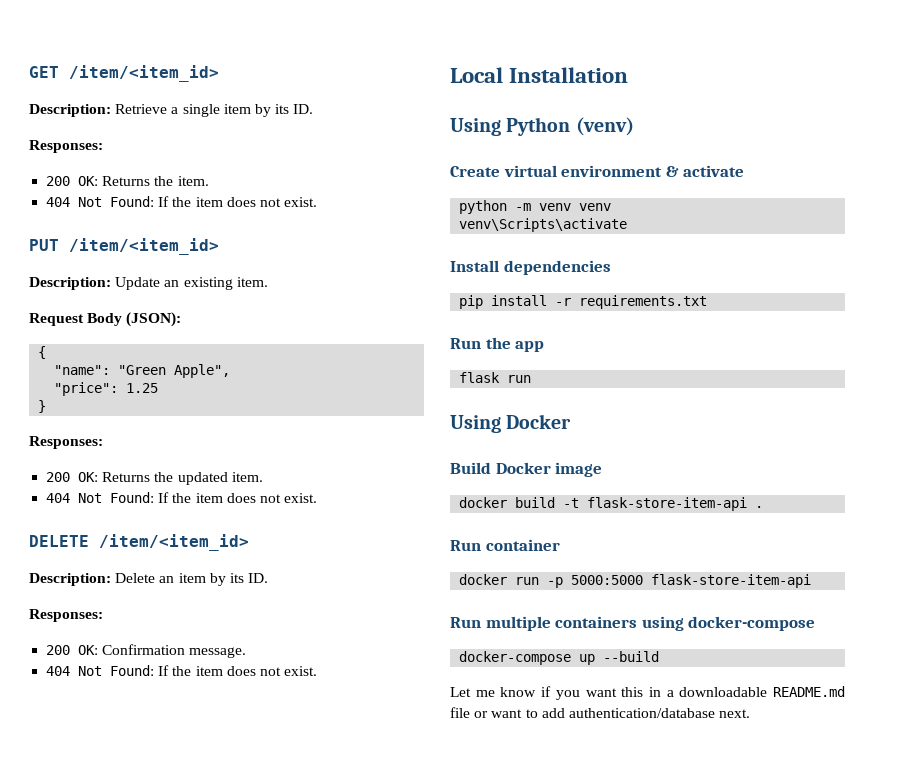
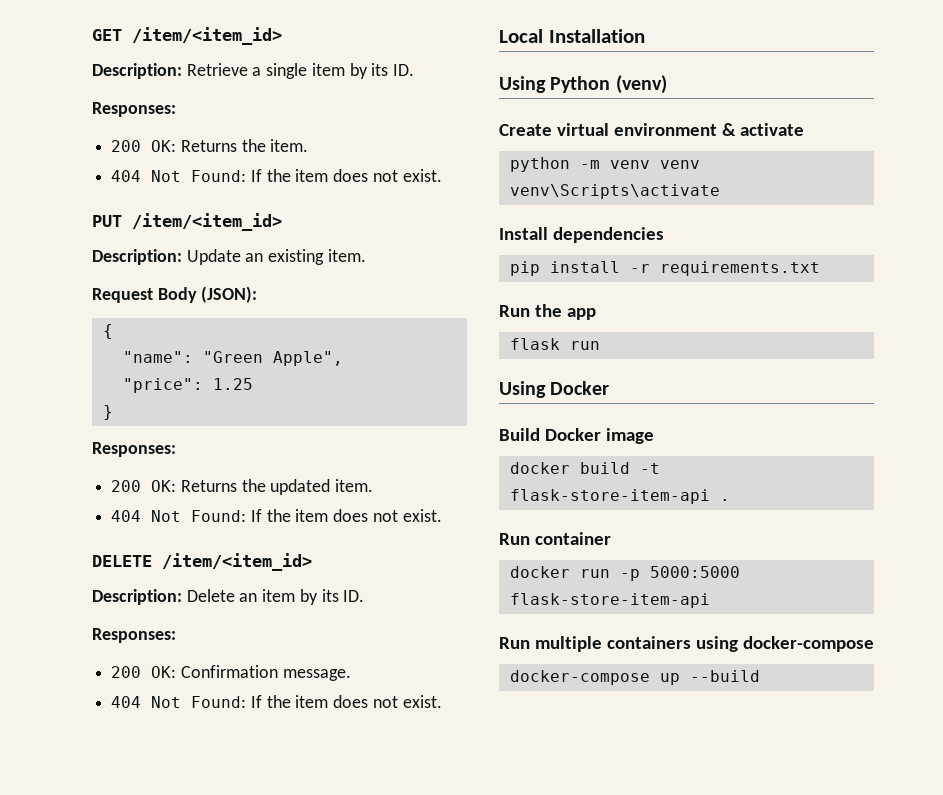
[450,686,845,700] [450,707,751,718] // Let me know if you want this in a downloadable README.md file or want to add authentication/database next. -> (760, 676) none

